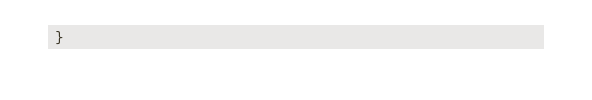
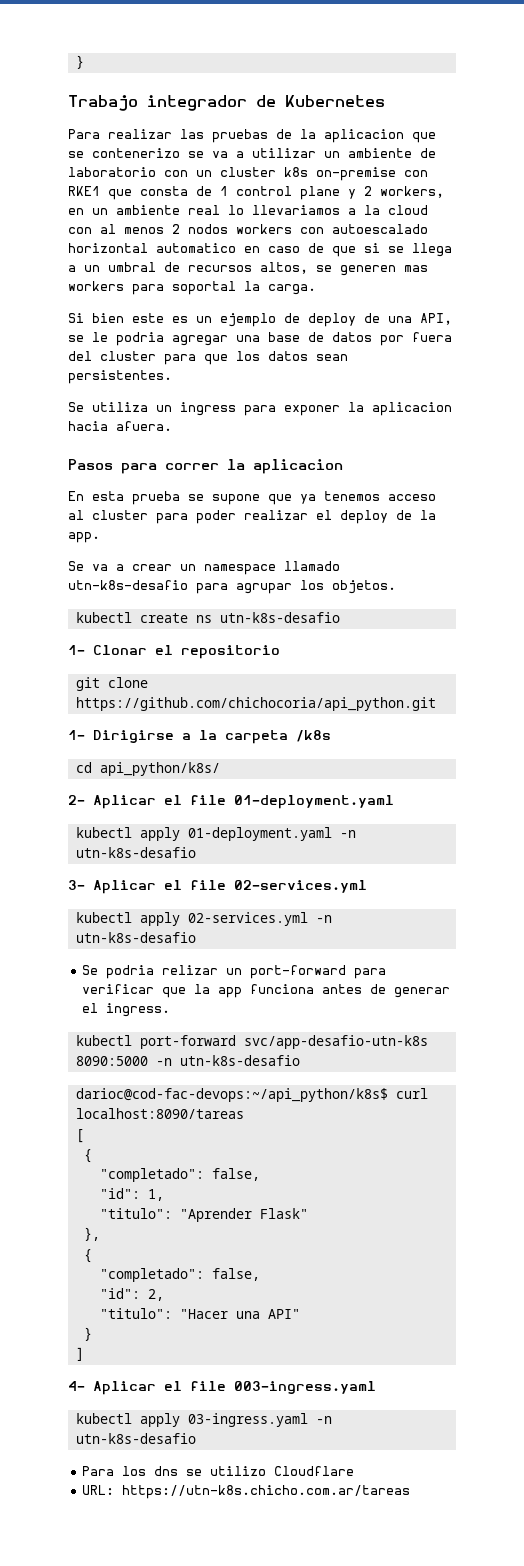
[56,31,64,45] } -> [75,55,84,69] [68,95,385,111] [68,129,436,143] [68,148,436,158] [68,167,428,181] [68,186,444,200] [68,205,428,215] [68,224,428,234] [68,243,452,257] [68,262,428,276] [68,281,316,295] [68,313,452,327] [68,332,452,346] [68,351,348,365] [68,370,172,384] [68,402,452,416] [68,421,172,431] [68,459,343,474] [68,491,436,505] [68,510,436,524] [68,532,100,543] [68,561,340,575] [68,580,396,594] [75,612,340,623] [68,645,280,659] [75,677,148,691] [75,697,436,711] [68,730,331,744] [75,762,220,776] [68,795,394,809] [75,827,356,841] [75,847,196,858] [68,880,367,894] [75,912,332,926] [75,932,196,943] [82,965,387,979] [82,984,451,998] [82,1003,171,1017] [75,1035,428,1049] [75,1055,300,1066] [75,1088,428,1102] [75,1108,244,1119] [75,1129,84,1143] [83,1149,92,1163] [99,1168,260,1182] [99,1188,164,1201] [99,1208,308,1222] [83,1227,100,1241] [83,1249,92,1263] [99,1268,260,1282] [99,1288,164,1301] [99,1308,300,1319] [83,1327,92,1341] [75,1347,84,1361] [68,1381,376,1395] [75,1413,332,1427] [75,1433,196,1444] [82,1466,355,1476] [82,1485,411,1499] } // Trabajo integrador de Kubernetes // Para realizar las pruebas de la aplicacion que se contenerizo se va a utilizar un ambiente de laboratorio con un cluster k8s on-premise con RKE1 que consta de 1 control plane y 2 workers, en un ambiente real lo llevariamos a la cloud con al menos 2 nodos workers con autoescalado horizontal automatico en caso de que si se llega a un umbral de recursos altos, se generen mas workers para soportal la carga. // Si bien este es un ejemplo de deploy de una API, se le podria agregar una base de datos por fuera del cluster para que los datos sean persistentes. // Se utiliza un ingress para exponer la aplicacion hacia afuera. // Pasos para correr la aplicacion // En esta prueba se supone que ya tenemos acceso al cluster para poder realizar el deploy de la app. // Se va a crear un namespace llamado utn-k8s-desafio para agrupar los objetos. // kubectl create ns utn-k8s-desafio // 1- Clonar el repositorio // git clone https://github.com/chichocoria/api_python.git // 1- Dirigirse a la carpeta /k8s // cd api_python/k8s/ // 2- Aplicar el file 01-deployment.yaml // kubectl apply 01-deployment.yaml -n utn-k8s-desafio // 3- Aplicar el file 02-services.yml // kubectl apply 02-services.yml -n utn-k8s-desafio // Se podria relizar un port-forward para verificar que la app funciona antes de generar el ingress. // kubectl port-forward svc/app-desafio-utn-k8s 8090:5000 -n utn-k8s-desafio // darioc@cod-fac-devops:~/api_python/k8s$ curl localhost:8090/tareas // [ // { // "completado": false, // "id": 1, // "titulo": "Aprender Flask" // }, // { // "completado": false, // "id": 2, // "titulo": "Hacer una API" // } // ] // 4- Aplicar el file 003-ingress.yaml // kubectl apply 03-ingress.yaml -n utn-k8s-desafio // Para los dns se utilizo Cloudflare // URL: https://utn-k8s.chicho.com.ar/tareas

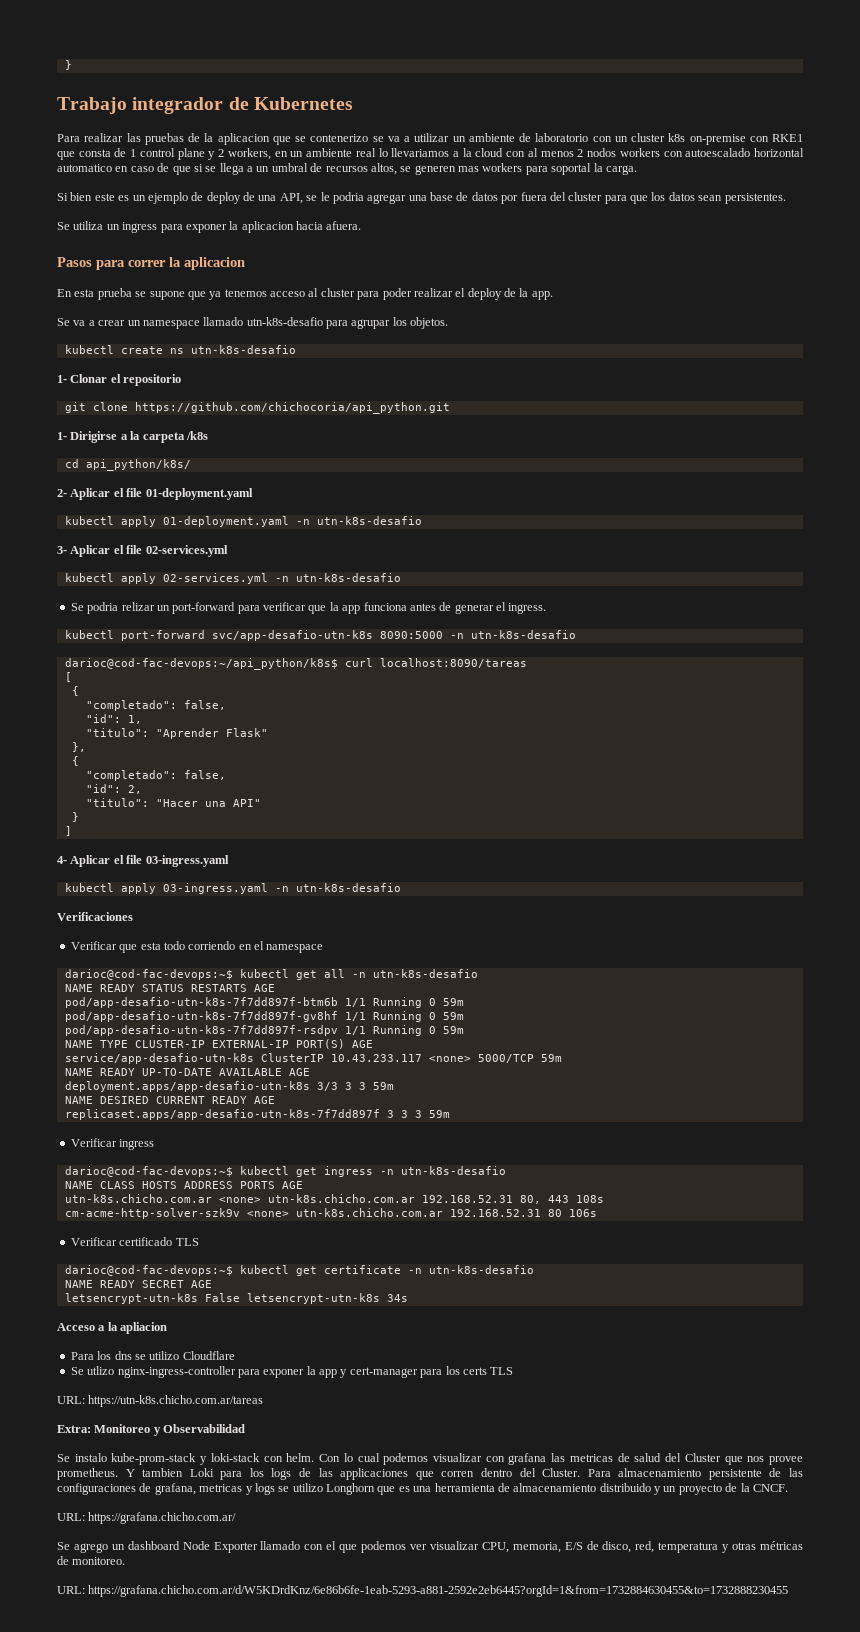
[234,1381,376,1394] 003-ingress.yaml -> [145,855,229,867] 03-ingress.yaml
(196, 1438) none -> [57,912,133,921] [70,941,324,953] [64,969,478,980] [64,984,275,992] [64,997,464,1008] [64,1011,464,1022] [64,1025,464,1036] [64,1039,373,1049] [64,1053,562,1064] [64,1068,310,1076] [64,1081,394,1092] [64,1096,275,1104] [64,1109,450,1120] [70,1138,155,1150] [64,1166,506,1177] [64,1181,303,1189] [64,1194,604,1204] [64,1208,597,1219] [70,1237,199,1246] [64,1265,534,1276] [64,1280,212,1288] [64,1293,408,1304] [57,1322,168,1334] // Verificaciones // Verificar que esta todo corriendo en el namespace // darioc@cod-fac-devops:~$ kubectl get all -n utn-k8s-desafio // NAME READY STATUS RESTARTS AGE // pod/app-desafio-utn-k8s-7f7dd897f-btm6b 1/1 Running 0 59m // pod/app-desafio-utn-k8s-7f7dd897f-gv8hf 1/1 Running 0 59m // pod/app-desafio-utn-k8s-7f7dd897f-rsdpv 1/1 Running 0 59m // NAME TYPE CLUSTER-IP EXTERNAL-IP PORT(S) AGE // service/app-desafio-utn-k8s ClusterIP 10.43.233.117 <none> 5000/TCP 59m // NAME READY UP-TO-DATE AVAILABLE AGE // deployment.apps/app-desafio-utn-k8s 3/3 3 3 59m // NAME DESIRED CURRENT READY AGE // replicaset.apps/app-desafio-utn-k8s-7f7dd897f 3 3 3 59m // Verificar ingress // darioc@cod-fac-devops:~$ kubectl get ingress -n utn-k8s-desafio // NAME CLASS HOSTS ADDRESS PORTS AGE // utn-k8s.chicho.com.ar <none> utn-k8s.chicho.com.ar 192.168.52.31 80, 443 108s // cm-acme-http-solver-szk9v <none> utn-k8s.chicho.com.ar 192.168.52.31 80 106s // Verificar certificado TLS // darioc@cod-fac-devops:~$ kubectl get certificate -n utn-k8s-desafio // NAME READY SECRET AGE // letsencrypt-utn-k8s False letsencrypt-utn-k8s 34s // Acceso a la apliacion
[82,1485,411,1499] URL: https://utn-k8s.chicho.com.ar/tareas -> [70,1366,514,1378] [57,1395,264,1407] [57,1424,246,1436] [57,1453,804,1465] [57,1468,803,1480] [57,1483,788,1495] [57,1512,237,1524] [57,1541,803,1553] [57,1556,126,1565] [57,1585,789,1597] Se utlizo nginx-ingress-controller para exponer la app y cert-manager para los certs TLS // URL: https://utn-k8s.chicho.com.ar/tareas // Extra: Monitoreo y Observabilidad // Se instalo kube-prom-stack y loki-stack con helm. Con lo cual podemos visualizar con grafana las metricas de salud del Cluster que nos provee prometheus. Y tambien Loki para los logs de las applicaciones que corren dentro del Cluster. Para almacenamiento persistente de las configuraciones de grafana, metricas y logs se utilizo Longhorn que es una herramienta de almacenamiento distribuido y un proyecto de la CNCF. // URL: https://grafana.chicho.com.ar/ // Se agrego un dashboard Node Exporter llamado con el que podemos ver visualizar CPU, memoria, E/S de disco, red, temperatura y otras métricas de monitoreo. // URL: https://grafana.chicho.com.ar/d/W5KDrdKnz/6e86b6fe-1eab-5293-a881-2592e2eb6445?orgId=1&from=1732884630455&to=1732888230455

